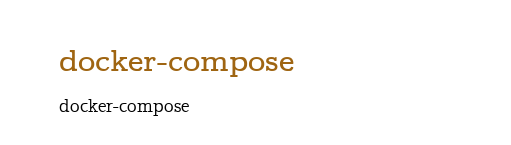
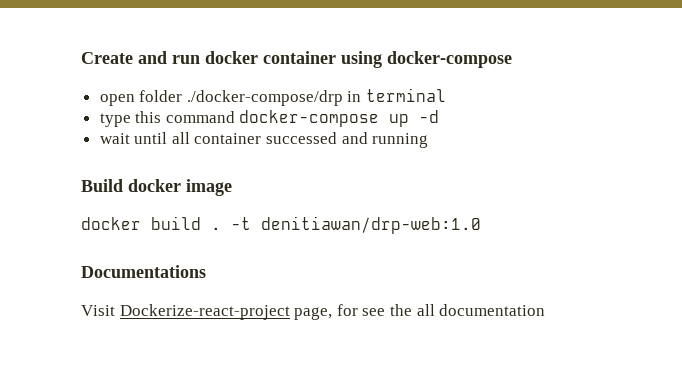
[59,50,294,77] [59,99,189,116] docker-compose // docker-compose -> [81,51,512,68] [99,88,447,106] [99,110,440,127] [99,132,429,148] [81,179,232,196] [81,216,481,234] [81,265,206,278] [81,304,546,320] Create and run docker container using docker-compose // open folder ./docker-compose/drp in terminal // type this command docker-compose up -d // wait until all container successed and running // Build docker image // docker build . -t denitiawan/drp-web:1.0 // Documentations // Visit Dockerize-react-project page, for see the all documentation

